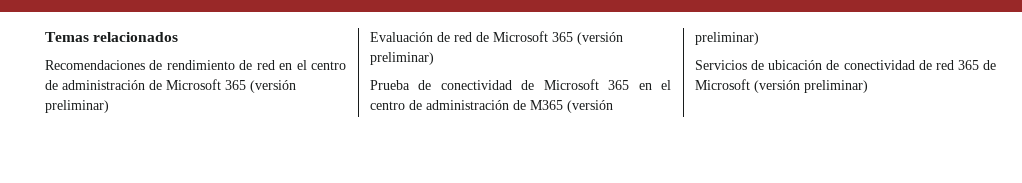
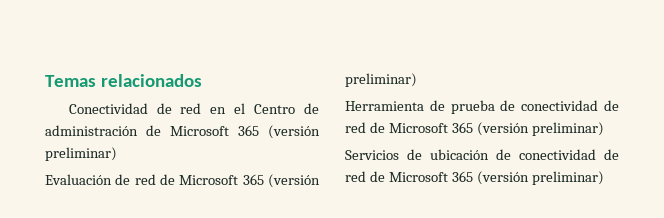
[45,60,235,70] Recomendaciones de rendimiento -> [68,103,148,114] Conectividad
[311,61,346,70] centro -> [254,104,296,114] Centro
[370,79,671,90] [370,100,563,110] Prueba de conectividad de Microsoft 365 en el centro de administración de M365 -> [345,100,619,114] [345,122,473,133] Herramienta de prueba de conectividad de red de Microsoft 365
[957,60,996,70] [695,79,750,90] 365 de Microsoft -> [369,171,473,182] de Microsoft 365

